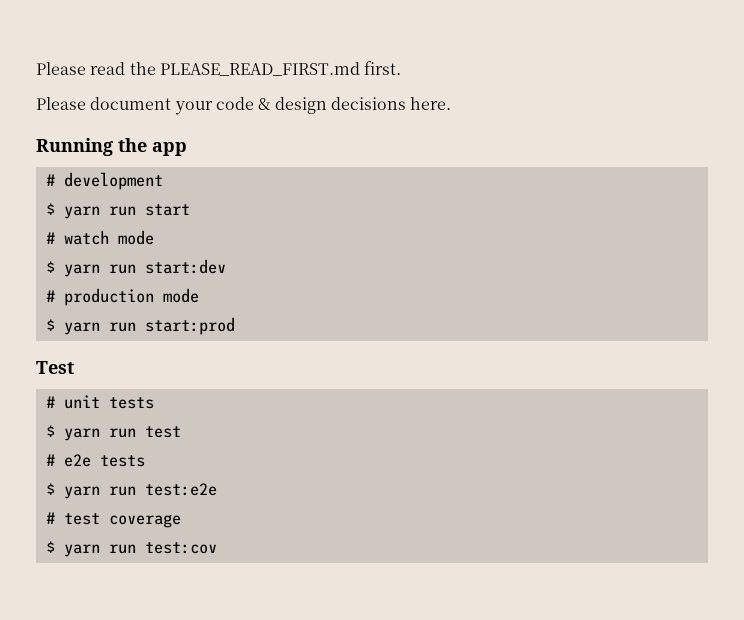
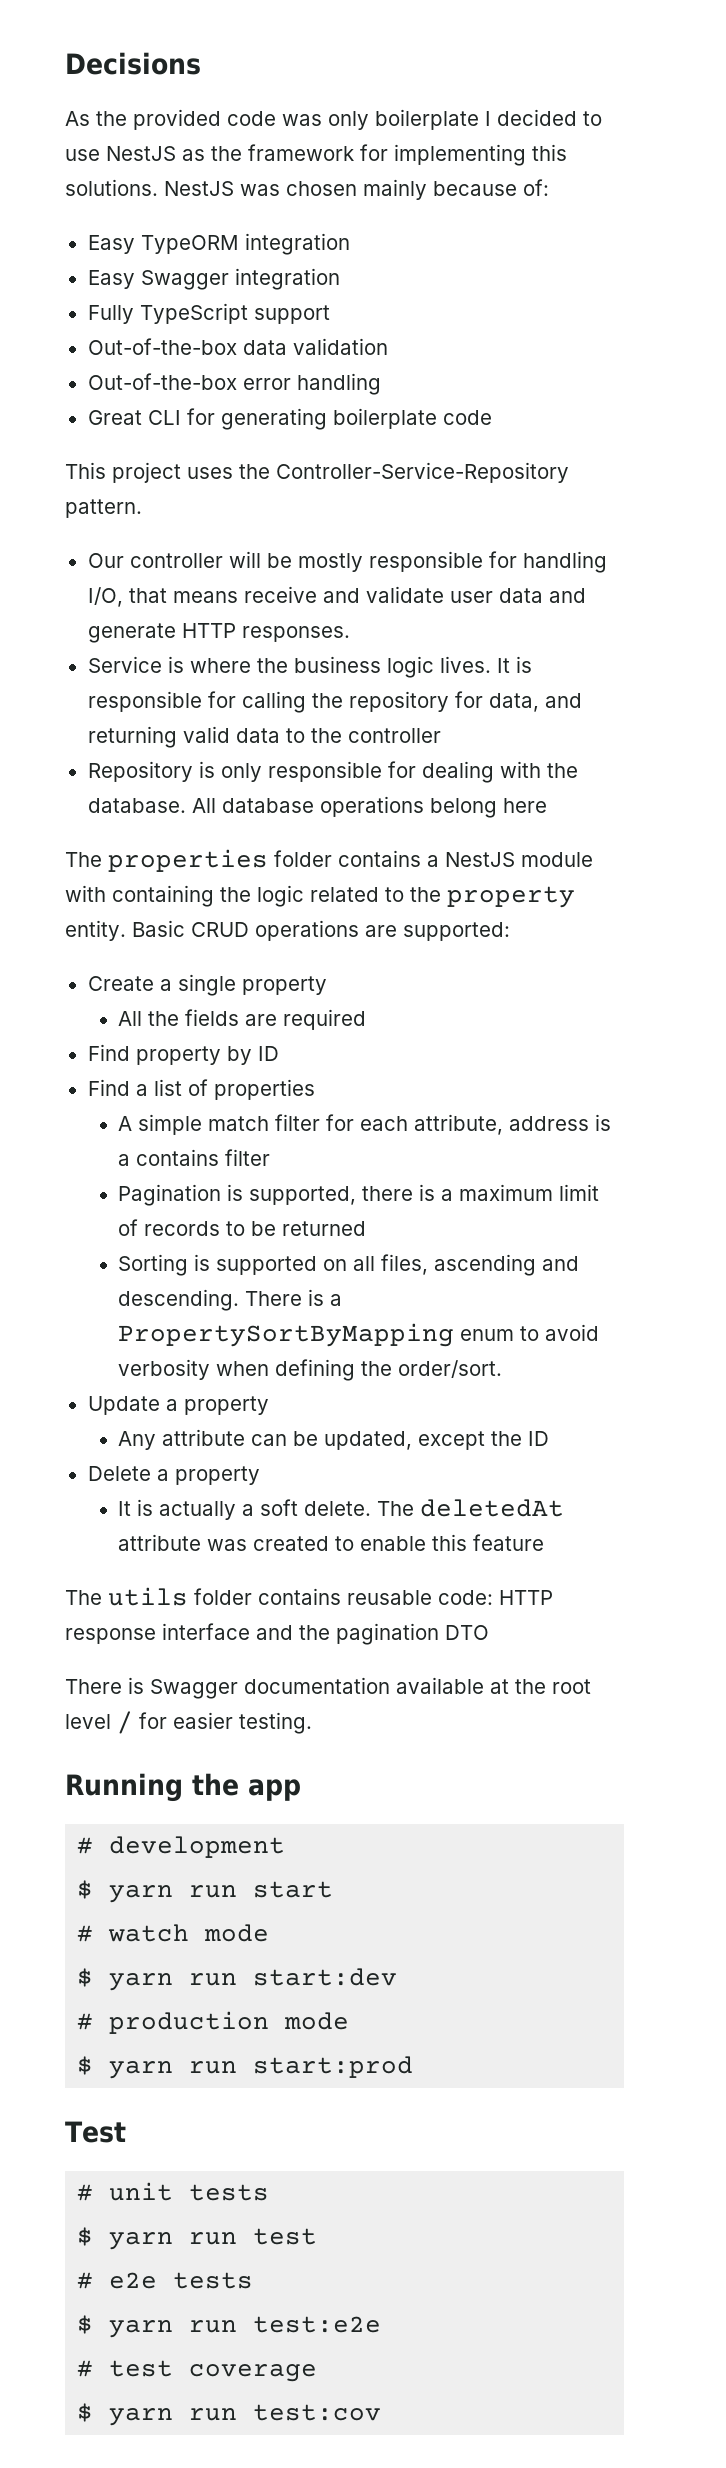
[36,61,402,76] [36,97,452,115] Please read the PLEASE_READ_FIRST.md first. // Please document your code & design decisions here. -> [65,52,201,75] [65,109,602,130] [65,144,567,166] [65,179,549,200] [87,233,350,255] [87,268,340,290] [87,303,330,324] [87,338,388,355] [87,373,381,395] [87,408,492,430] [65,462,569,483] [65,499,142,518] [87,551,607,573] [87,586,586,607] [87,623,350,643] [87,656,532,678] [87,691,582,713] [87,726,441,748] [87,761,578,783] [87,796,547,818] [65,849,593,872] [65,885,575,908] [65,920,510,941] [87,974,327,996] [118,1009,367,1030] [87,1044,279,1065] [87,1079,315,1100] [118,1114,612,1135] [118,1149,271,1166] [118,1184,600,1206] [118,1219,367,1236] [118,1254,580,1276] [118,1289,343,1311] [118,1323,600,1347] [118,1359,503,1381] [87,1396,269,1415] [118,1429,550,1450] [87,1466,260,1485] [118,1499,565,1520] [118,1534,545,1551] [65,1587,553,1606] [65,1623,489,1645] [65,1677,591,1699] [65,1711,312,1734] Decisions // As the provided code was only boilerplate I decided to use NestJS as the framework for implementing this solutions. NestJS was chosen mainly because of: // Easy TypeORM integration // Easy Swagger integration // Fully TypeScript support // Out-of-the-box data validation // Out-of-the-box error handling // Great CLI for generating boilerplate code // This project uses the Controller-Service-Repository pattern. // Our controller will be mostly responsible for handling I/O, that means receive and validate user data and generate HTTP responses. // Service is where the business logic lives. It is responsible for calling the repository for data, and returning valid data to the controller // Repository is only responsible for dealing with the database. All database operations belong here // The properties folder contains a NestJS module with containing the logic related to the property entity. Basic CRUD operations are supported: // Create a single property // All the fields are required // Find property by ID // Find a list of properties // A simple match filter for each attribute, address is a contains filter // Pagination is supported, there is a maximum limit of records to be returned // Sorting is supported on all files, ascending and descending. There is a PropertySortByMapping enum to avoid verbosity when defining the order/sort. // Update a property // Any attribute can be updated, except the ID // Delete a property // It is actually a soft delete. The deletedAt attribute was created to enable this feature // The utils folder contains reusable code: HTTP response interface and the pagination DTO // There is Swagger documentation available at the root level / for easier testing.

